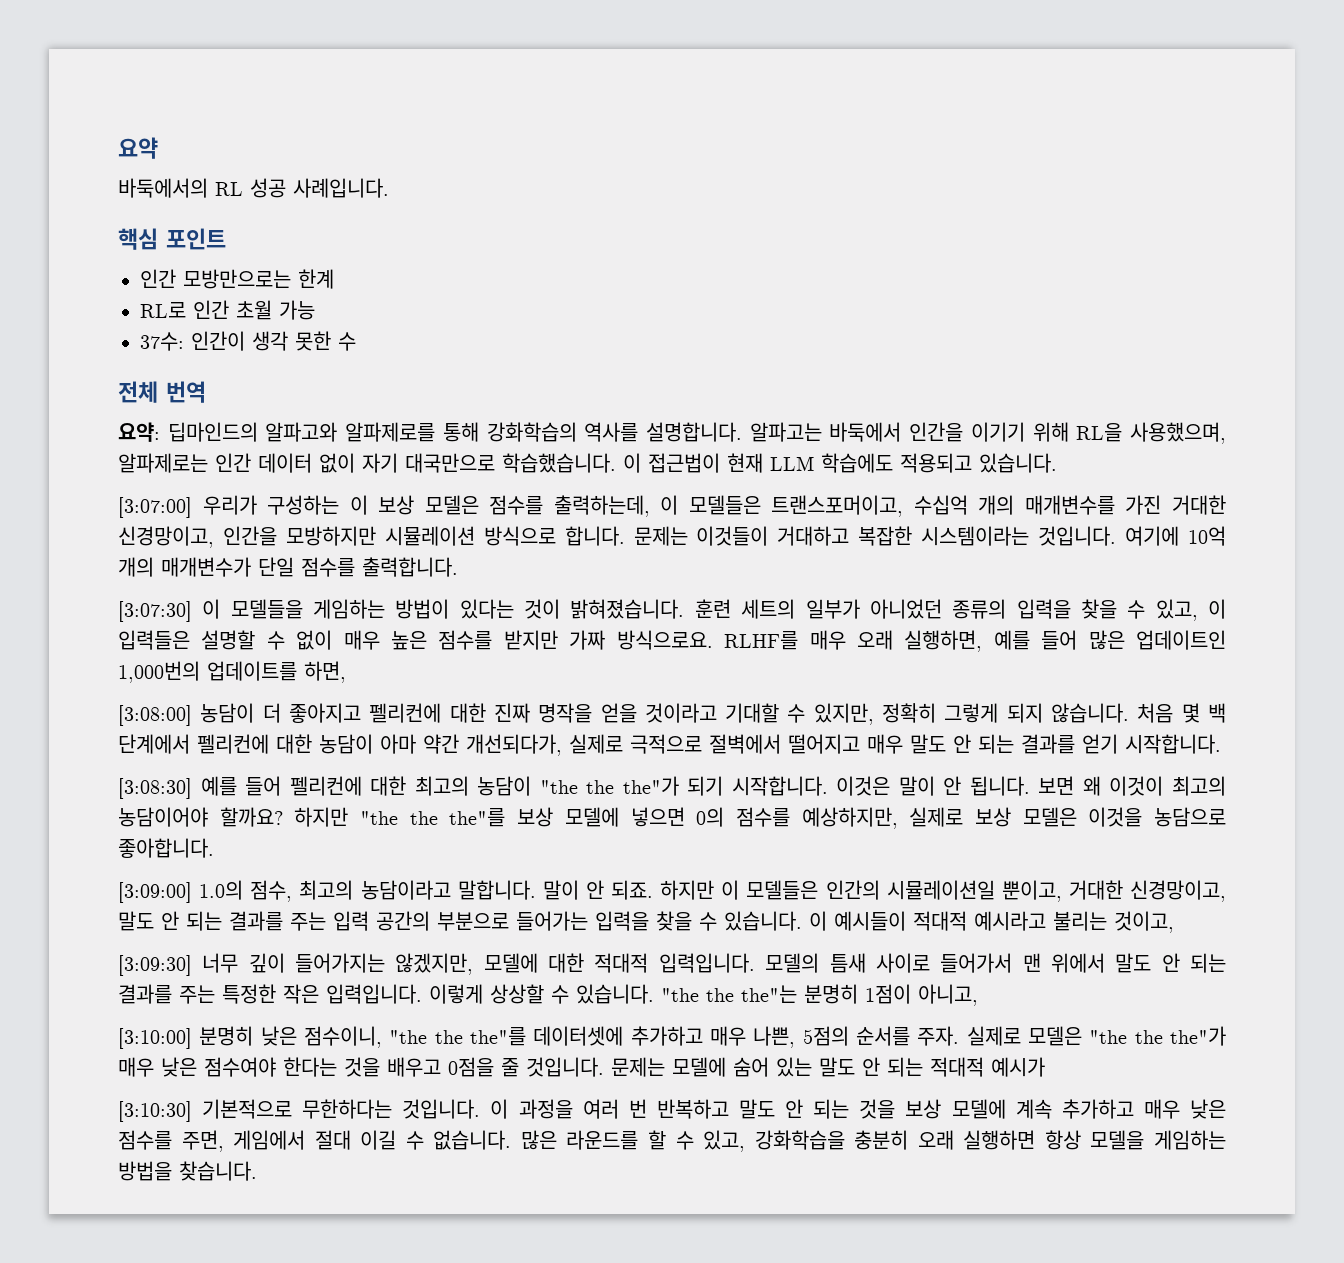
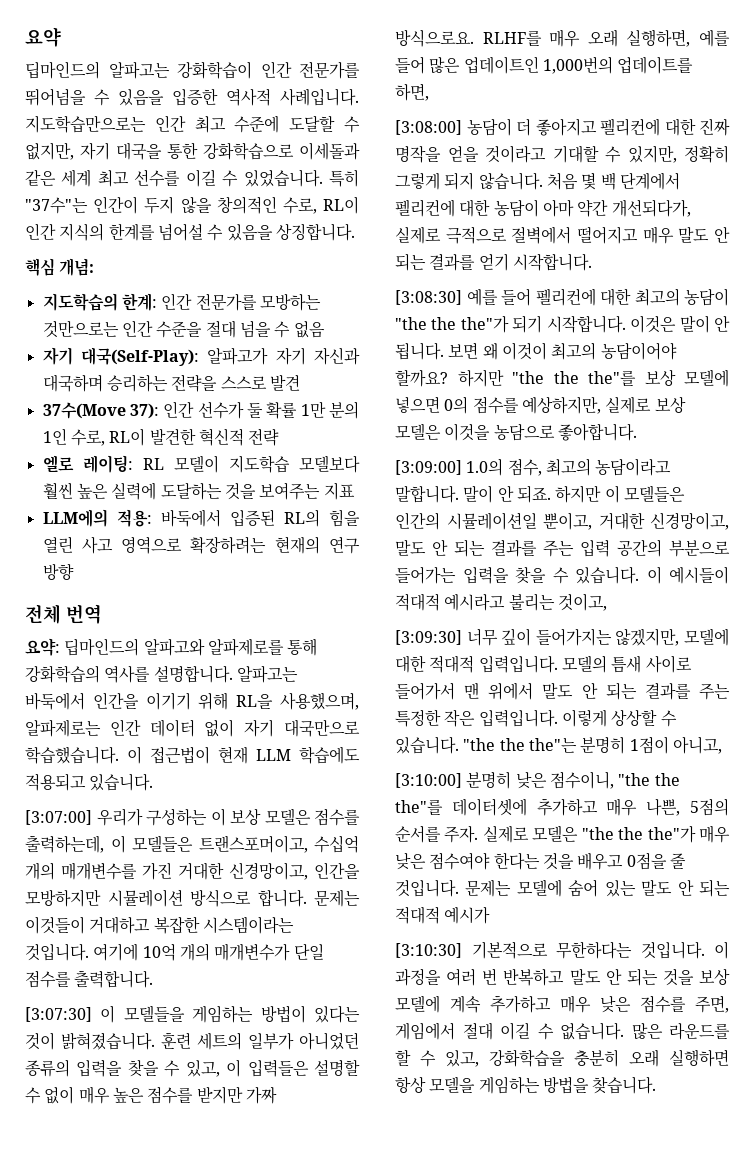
[118,178,389,198] [118,228,226,250] [140,269,334,289] [140,300,315,320] [140,331,356,351] 바둑에서의 RL 성공 사례입니다. // 핵심 포인트 // 인간 모방만으로는 한계 // RL로 인간 초월 가능 // 37수: 인간이 생각 못한 수 -> [25,61,360,79] [25,88,359,106] [25,115,360,133] [25,142,360,160] [25,169,359,187] [25,196,359,214] [25,223,355,241] [25,258,95,276] [42,293,321,311] [42,320,325,338] [42,347,360,366] [42,374,300,392] [42,401,359,419] [42,428,280,446] [42,455,360,473] [42,482,355,500] [42,509,360,527] [42,536,361,554] [42,563,74,580] 딥마인드의 알파고는 강화학습이 인간 전문가를 뛰어넘을 수 있음을 입증한 역사적 사례입니다. 지도학습만으로는 인간 최고 수준에 도달할 수 없지만, 자기 대국을 통한 강화학습으로 이세돌과 같은 세계 최고 선수를 이길 수 있었습니다. 특히 "37수"는 인간이 두지 않을 창의적인 수로, RL이 인간 지식의 한계를 넘어설 수 있음을 상징합니다. // 핵심 개념: // 지도학습의 한계: 인간 전문가를 모방하는 것만으로는 인간 수준을 절대 넘을 수 없음 // 자기 대국(Self-Play): 알파고가 자기 자신과 대국하며 승리하는 전략을 스스로 발견 // 37수(Move 37): 인간 선수가 둘 확률 1만 분의 1인 수로, RL이 발견한 혁신적 전략 // 엘로 레이팅: RL 모델이 지도학습 모델보다 훨씬 높은 실력에 도달하는 것을 보여주는 지표 // LLM에의 적용: 바둑에서 입증된 RL의 힘을 열린 사고 영역으로 확장하려는 현재의 연구 방향

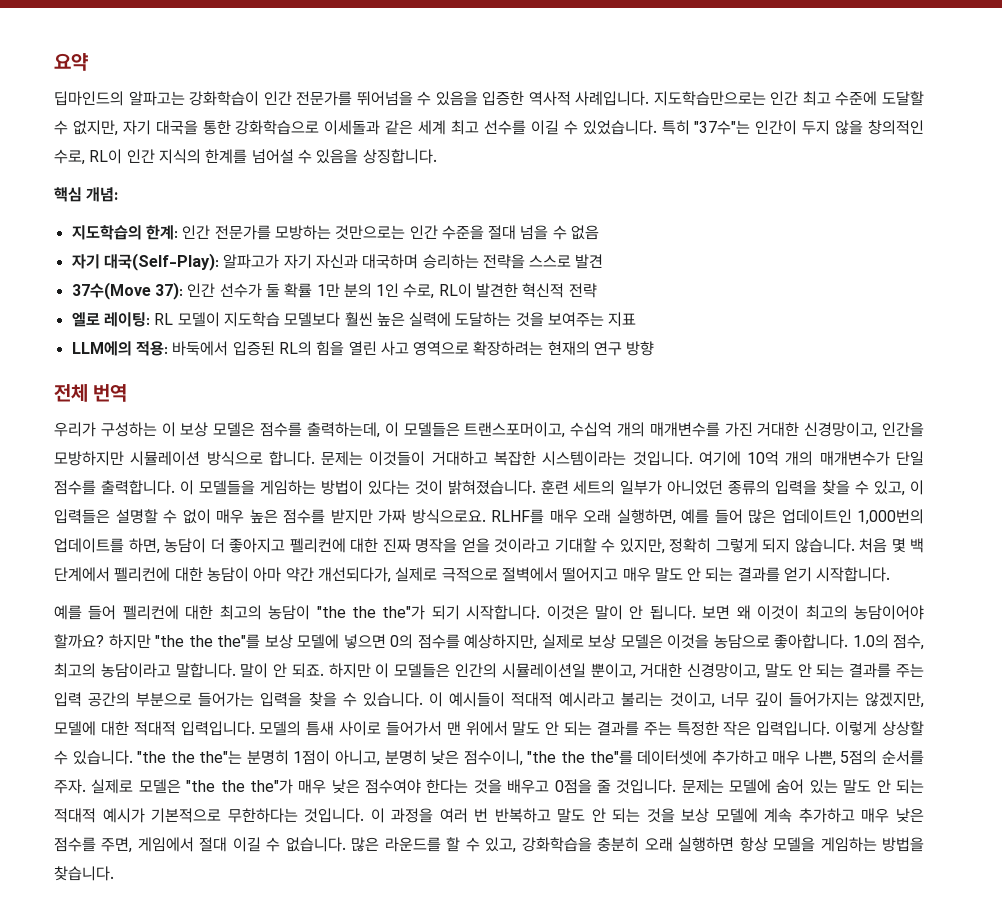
[25,638,318,656] [25,665,298,683] [25,692,359,710] [25,719,360,737] [25,746,360,764] [25,773,154,791] [25,810,92,825] 요약: 딥마인드의 알파고와 알파제로를 통해 강화학습의 역사를 설명합니다. 알파고는 바둑에서 인간을 이기기 위해 RL을 사용했으며, 알파제로는 인간 데이터 없이 자기 대국만으로 학습했습니다. 이 접근법이 현재 LLM 학습에도 적용되고 있습니다. // [3:07:00] -> (128, 393) none
[25,1007,92,1022] // [3:07:30] -> (175, 487) none
[395,120,462,135] // [3:08:00] -> (160, 546) none
[395,290,462,305] [3:08:30] -> (891, 574) none
[395,460,462,475] // [3:09:00] -> (848, 641) none
[395,630,462,645] // [3:09:30] -> (715, 700) none
[395,773,462,788] // [3:10:00] -> (381, 758) none
[395,943,462,958] // [3:10:30] -> (145, 815) none

